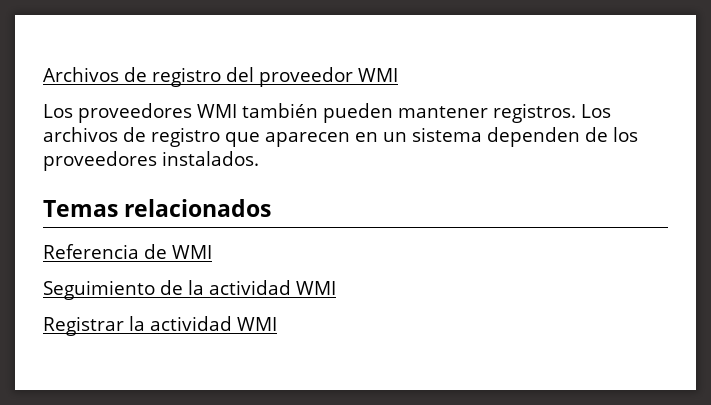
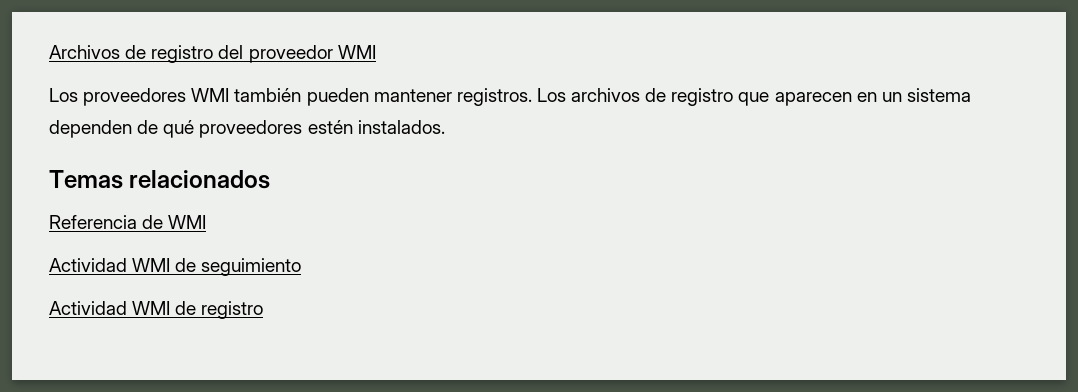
[613,127,638,142] [43,151,157,171] los proveedores -> [163,120,353,138] qué proveedores estén
[43,280,336,300] [43,316,277,336] Seguimiento de la actividad WMI // Registrar la actividad WMI -> [49,258,302,276] [49,301,264,319] Actividad WMI de seguimiento // Actividad WMI de registro

